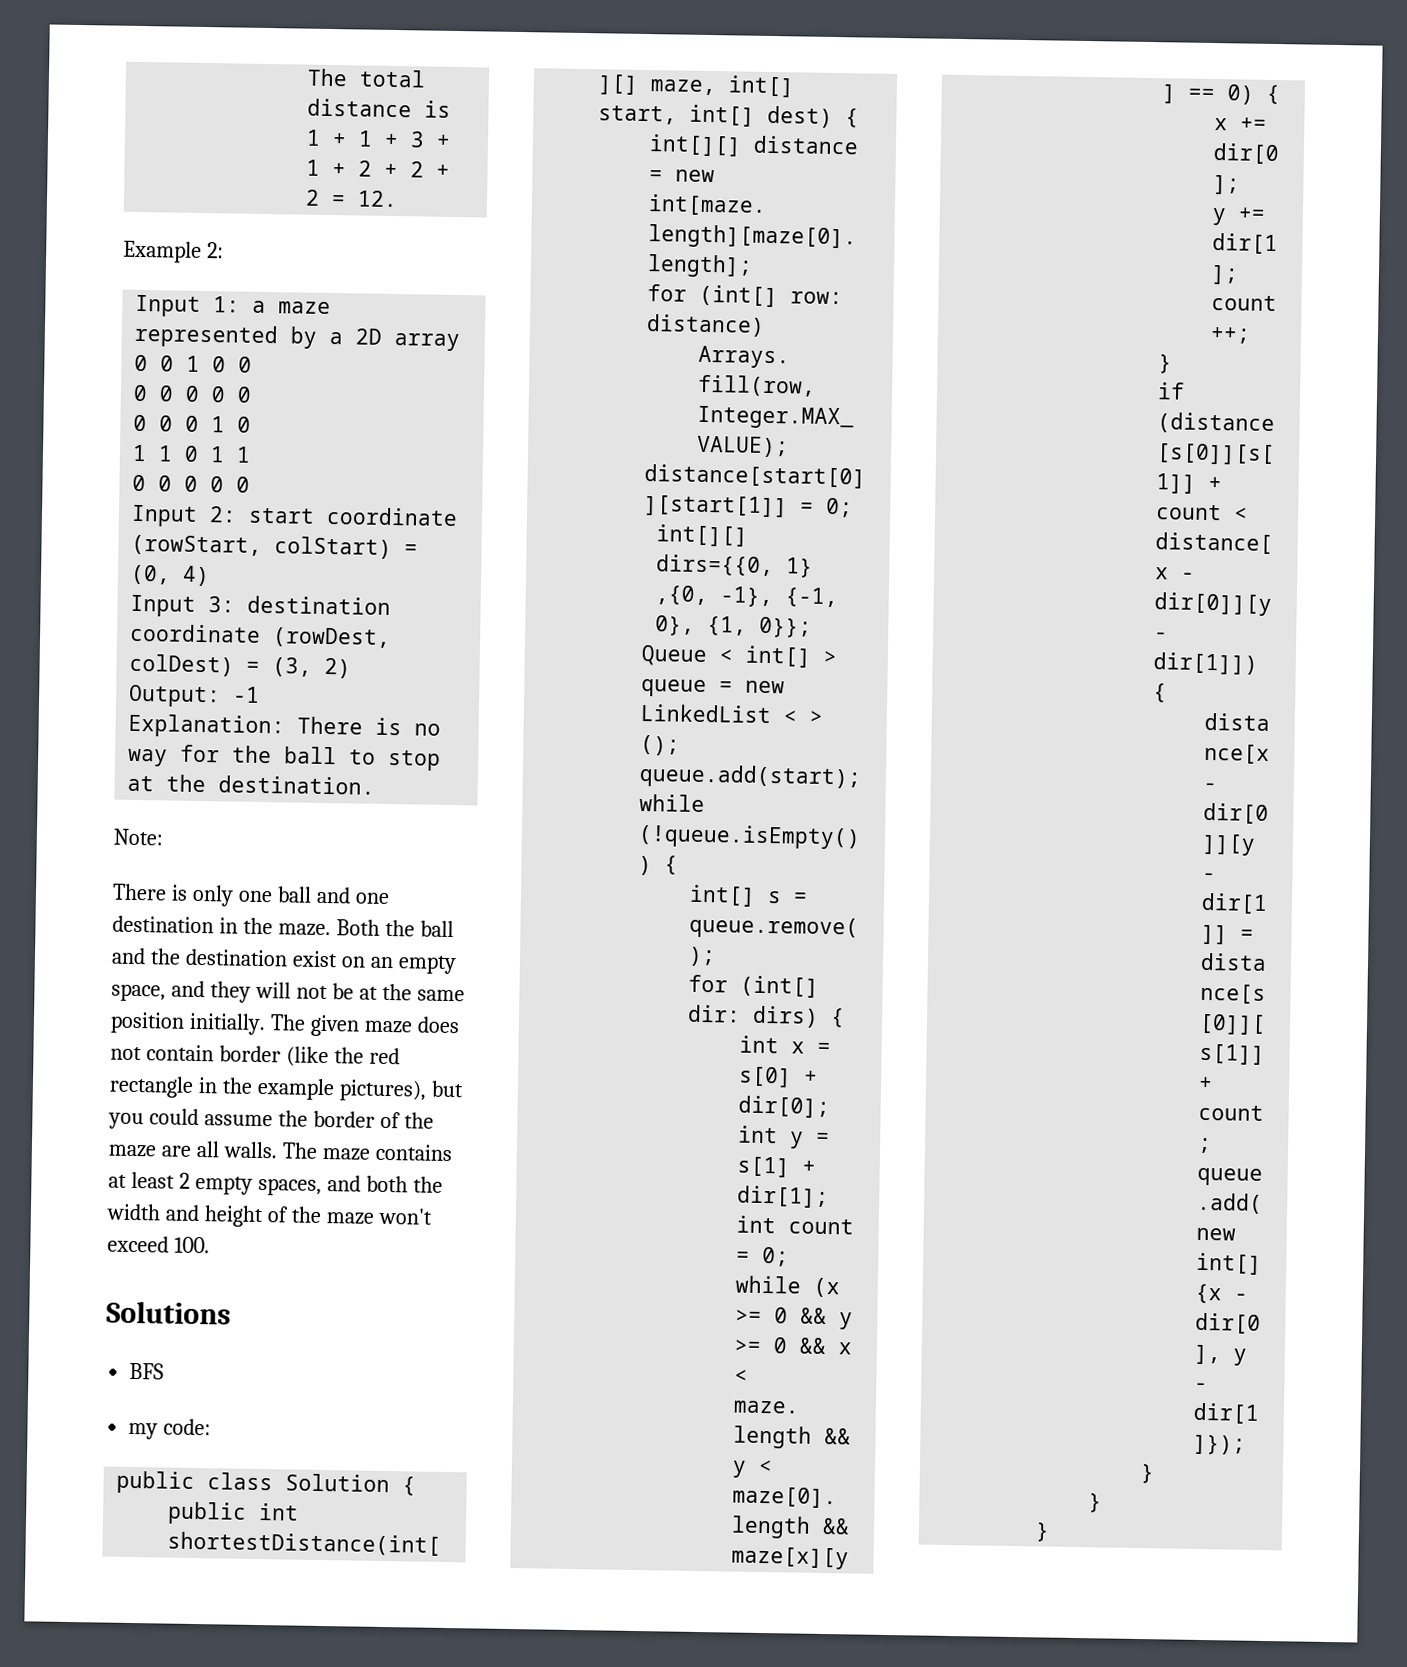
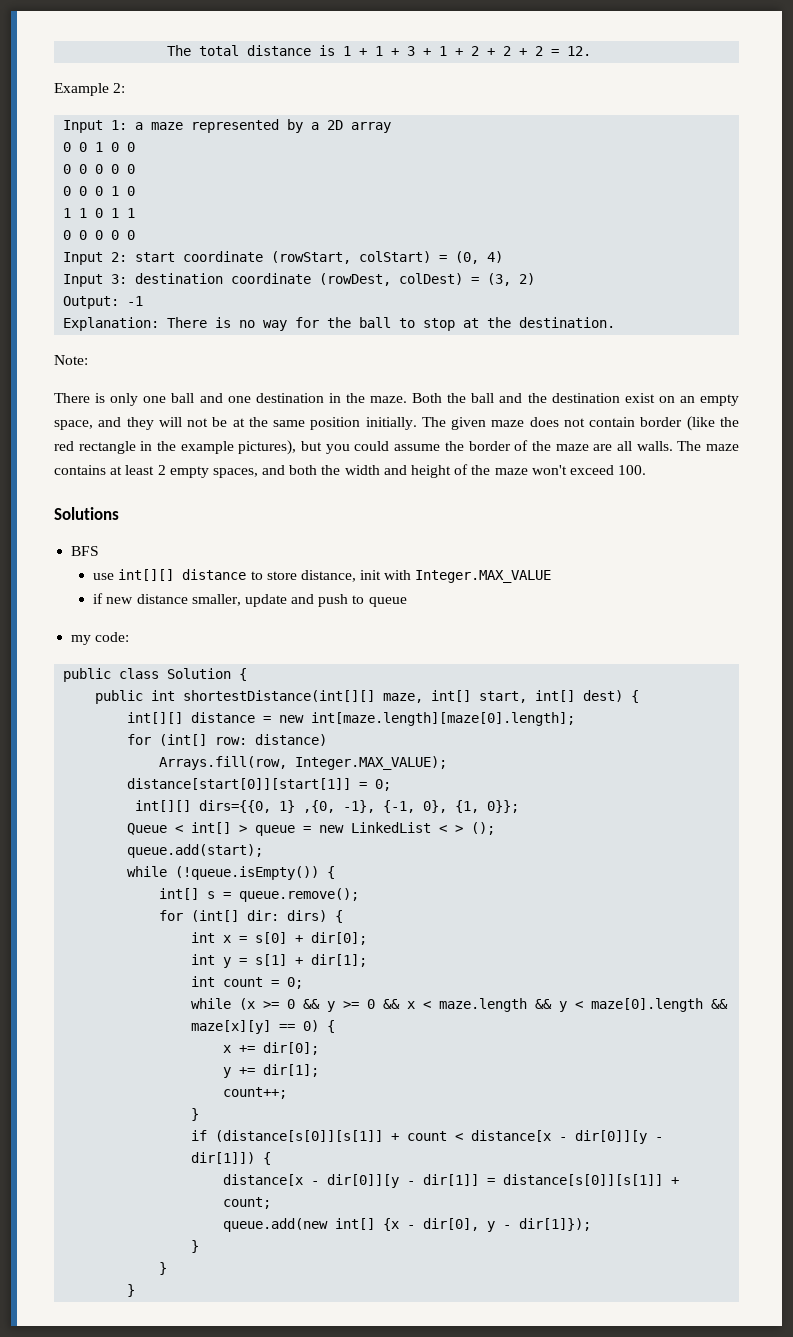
(165, 1371) none -> [93,569,552,583] [93,593,407,607] // use int[][] distance to store distance, init with Integer.MAX_VALUE // if new distance smaller, update and push to queue

